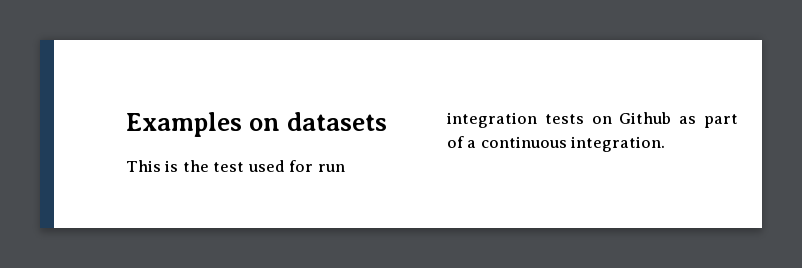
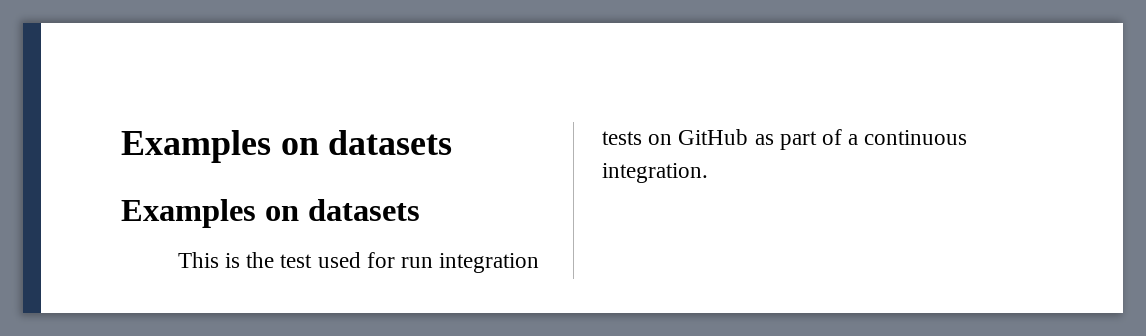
[126,112,388,137] Examples on datasets -> [121,130,453,163] [121,199,420,228] Examples on datasets // Examples on datasets
[619,112,672,124] Github -> [678,129,749,145] GitHub

